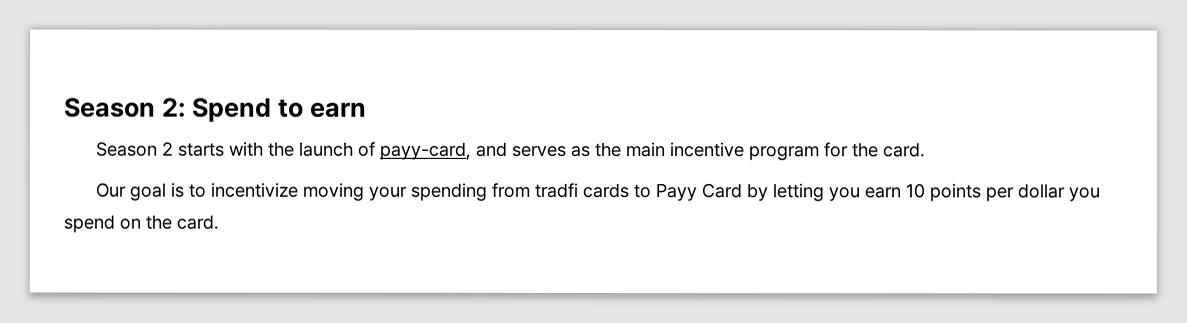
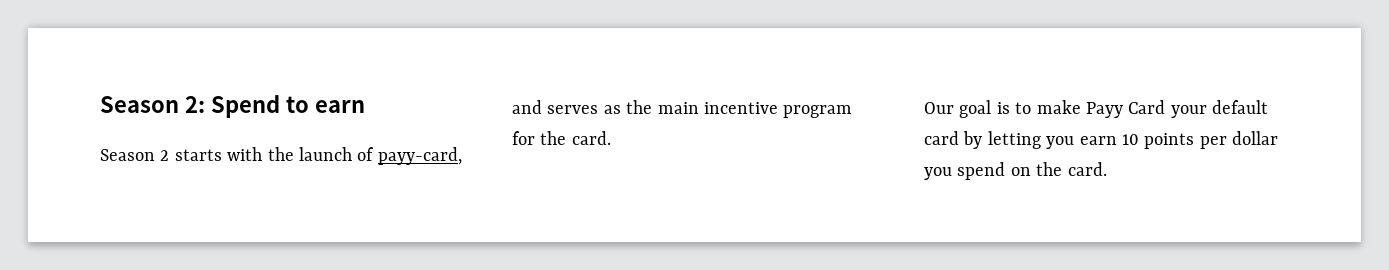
[209,182,742,202] incentivize moving your spending from tradfi cards to Payy Card -> [1036,100,1269,118] [924,131,959,145] make Payy Card your default card

